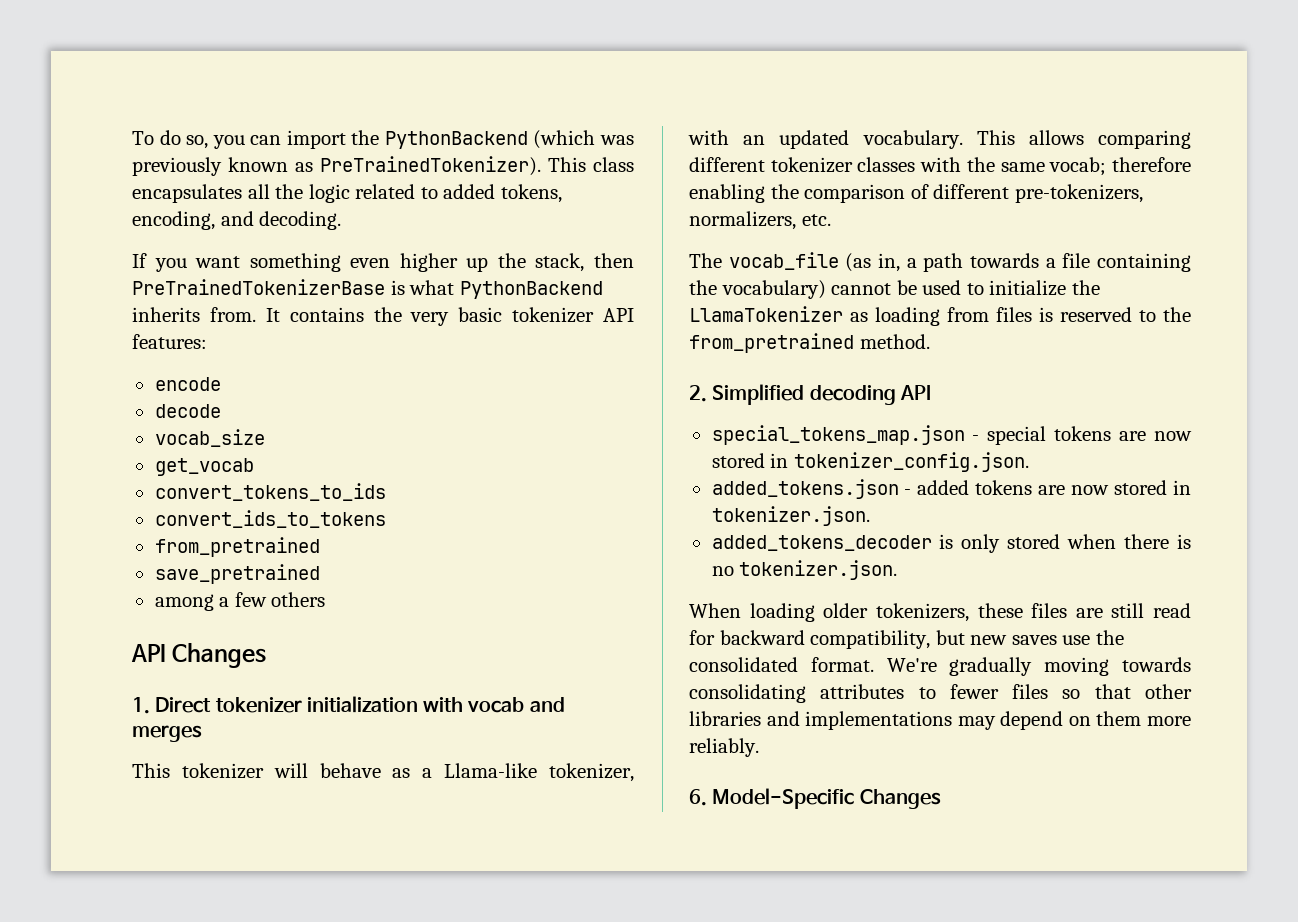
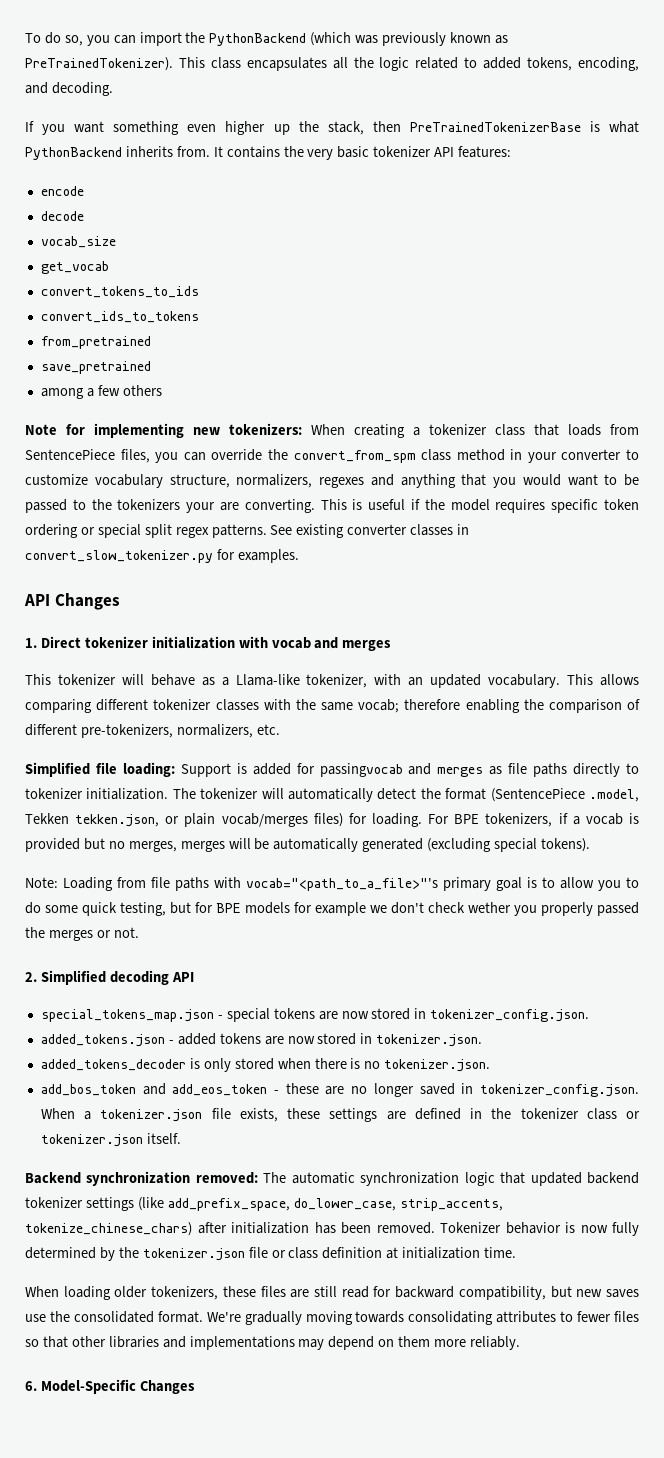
(326, 599) none -> [25,423,639,438] [25,449,639,463] [25,474,639,488] [25,499,639,513] [25,524,470,538] [25,549,299,563] // Note for implementing new tokenizers: When creating a tokenizer class that loads from SentencePiece files, you can override the convert_from_spm class method in your converter to customize vocabulary structure, normalizers, regexes and anything that you would want to be passed to the tokenizers your are converting. This is useful if the model requires specific token ordering or special split regex patterns. See existing converter classes in convert_slow_tokenizer.py for examples.
[689,252,1191,272] [689,280,1100,299] [689,306,1191,326] [689,333,930,353] The vocab_file (as in, a path towards a file containing the vocabulary) cannot be used to initialize the LlamaTokenizer as loading from files is reserved to the from_pretrained method. -> [25,762,640,777] [25,788,639,802] [25,813,639,827] [25,838,591,852] [25,877,639,891] [25,902,639,916] [25,927,139,941] Simplified file loading: Support is added for passingvocab and merges as file paths directly to tokenizer initialization. The tokenizer will automatically detect the format (SentencePiece .model, Tekken tekken.json, or plain vocab/merges files) for loading. For BPE tokenizers, if a vocab is provided but no merges, merges will be automatically generated (excluding special tokens). // Note: Loading from file paths with vocab="<path_to_a_file>"'s primary goal is to allow you to do some quick testing, but for BPE models for example we don't check wether you properly passed the merges or not.
(898, 570) none -> [40,1083,639,1097] [40,1108,640,1122] [40,1133,181,1147] [25,1171,640,1186] [25,1197,503,1211] [25,1222,639,1236] [25,1247,517,1261] // add_bos_token and add_eos_token - these are no longer saved in tokenizer_config.json. When a tokenizer.json file exists, these settings are defined in the tokenizer class or tokenizer.json itself. // Backend synchronization removed: The automatic synchronization logic that updated backend tokenizer settings (like add_prefix_space, do_lower_case, strip_accents, tokenize_chinese_chars) after initialization has been removed. Tokenizer behavior is now fully determined by the tokenizer.json file or class definition at initialization time.

